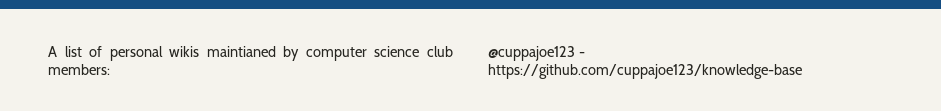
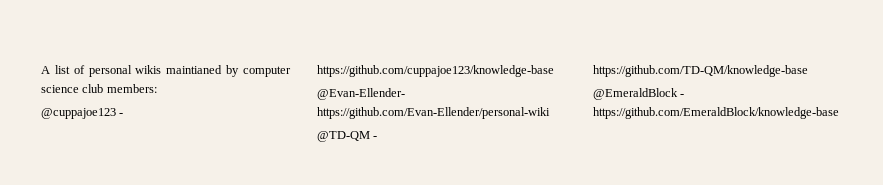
(802, 71) none -> [317,88,405,100] [317,107,550,119] [317,131,378,142] [593,65,808,77] [593,88,685,100] [593,107,839,119] // @Evan-Ellender- https://github.com/Evan-Ellender/personal-wiki // @TD-QM - https://github.com/TD-QM/knowledge-base // @EmeraldBlock - https://github.com/EmeraldBlock/knowledge-base

